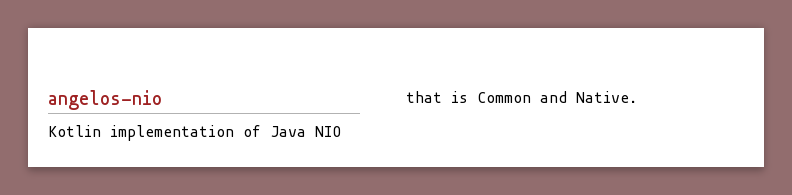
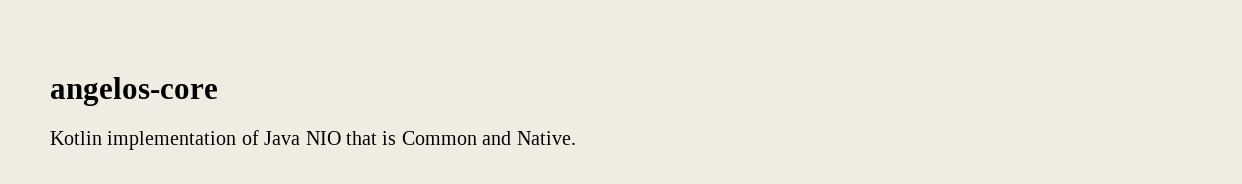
[48,90,162,110] angelos-nio -> [50,77,218,106] angelos-core

